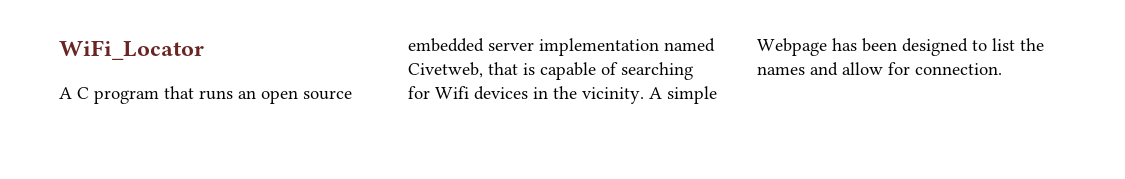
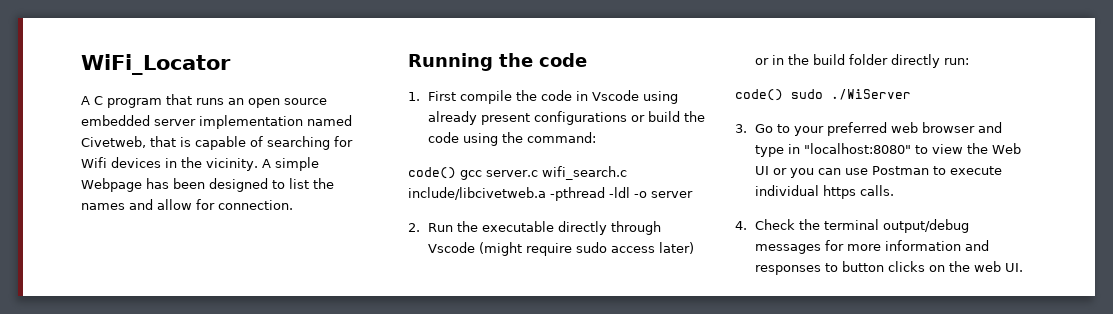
(1002, 69) none -> [408,53,587,71] [408,90,678,104] [427,111,705,125] [427,132,596,146] [408,166,627,180] [408,187,693,201] [408,221,661,235] [427,242,694,256] [754,54,969,68] [735,89,911,101] [735,122,1002,136] [754,143,1021,157] [754,166,1002,178] [754,185,894,199] [735,219,969,233] [754,240,989,254] [754,261,1023,275] // Running the code // 1. First compile the code in Vscode using already present configurations or build the code using the command: // code() gcc server.c wifi_search.c include/libcivetweb.a -pthread -ldl -o server // 2. Run the executable directly through Vscode (might require sudo access later) or in the build folder directly run: // code() sudo ./WiServer // 3. Go to your preferred web browser and type in "localhost:8080" to view the Web UI or you can use Postman to execute individual https calls. // 4. Check the terminal output/debug messages for more information and responses to button clicks on the web UI.

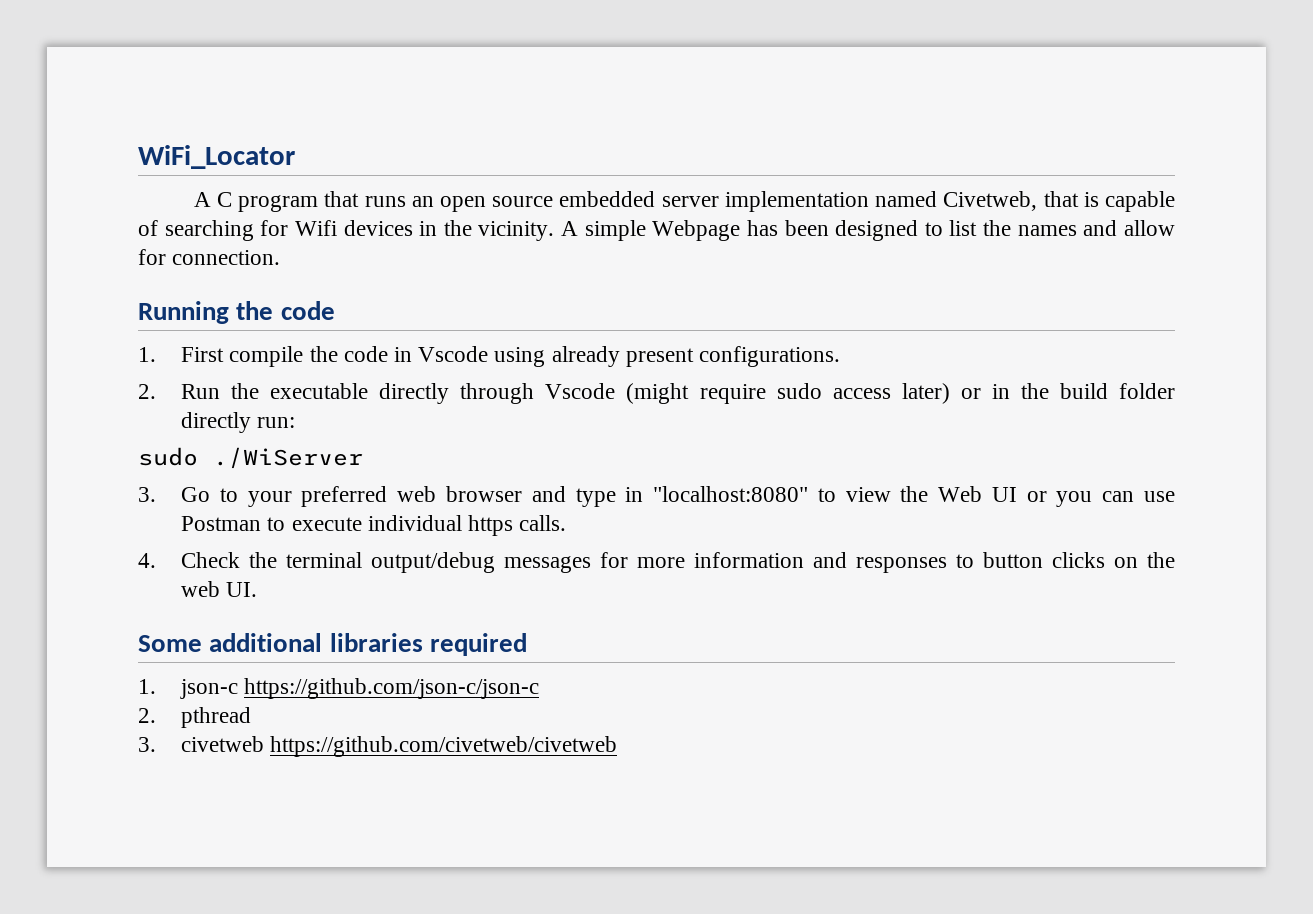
[533,111,705,125] [427,132,596,146] [408,166,627,180] [408,187,693,201] configurations or build the code using the command: // code() gcc server.c wifi_search.c include/libcivetweb.a -pthread -ldl -o server -> [699,346,841,367] configurations.
[735,89,783,101] code() -> (296, 422) none
(1023, 267) none -> [138,633,527,656] [138,678,540,699] [138,707,252,728] [138,736,618,757] // Some additional libraries required // 1. json-c https://github.com/json-c/json-c // 2. pthread // 3. civetweb https://github.com/civetweb/civetweb

